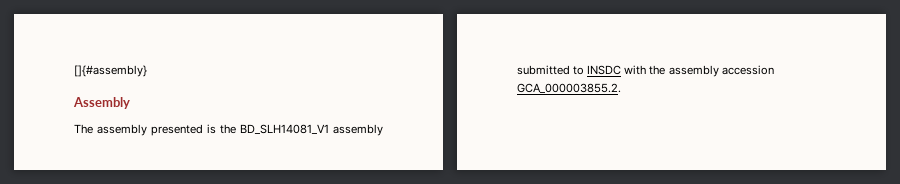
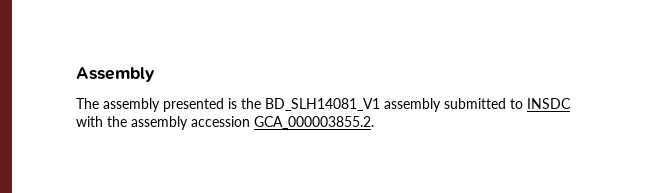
[74,65,147,77] []{#assembly} // -> (76, 74) none

